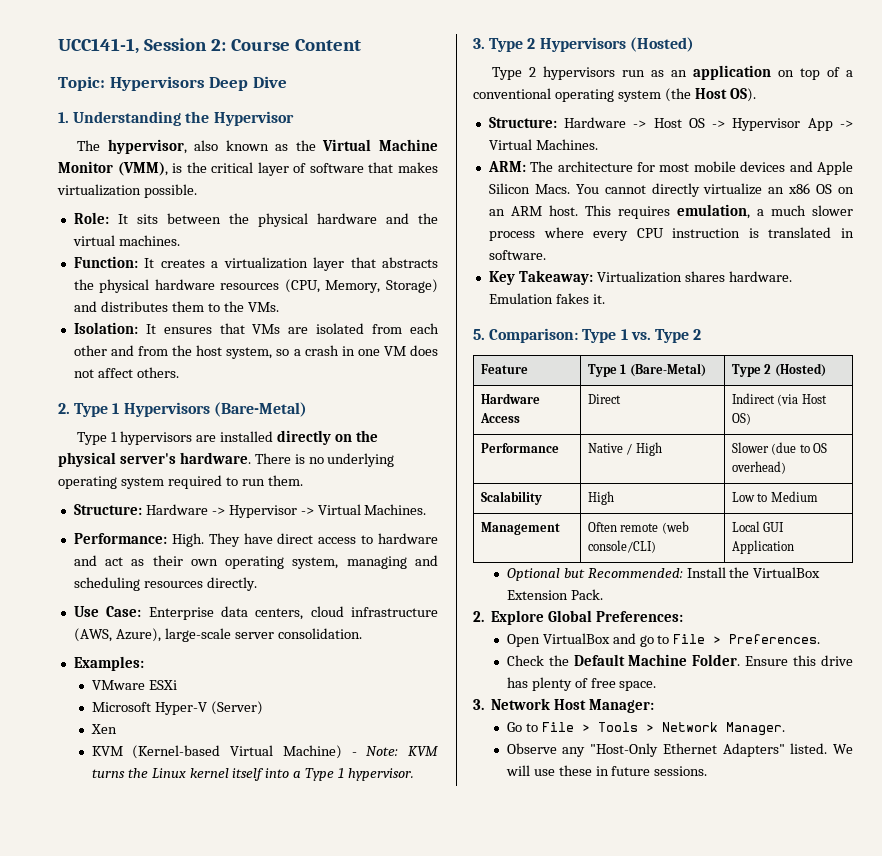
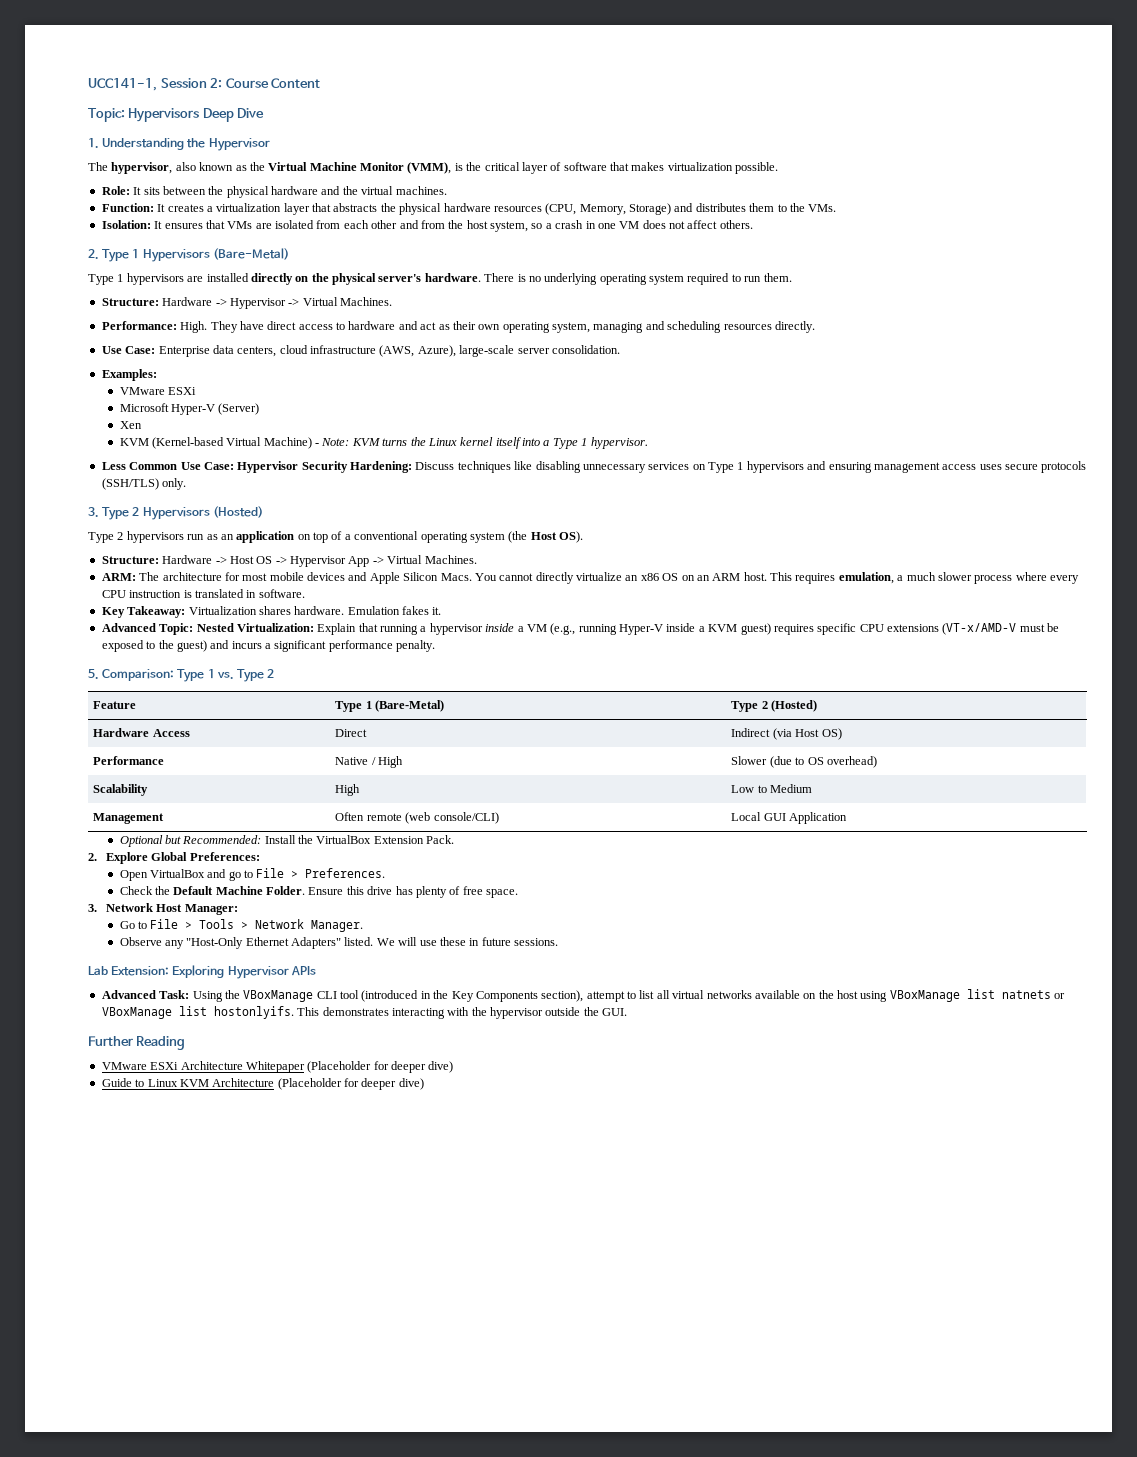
(415, 774) none -> [101,461,1087,473] [101,478,187,490] // Less Common Use Case: Hypervisor Security Hardening: Discuss techniques like disabling unnecessary services on Type 1 hypervisors and ensuring management access uses secure protocols (SSH/TLS) only.
(605, 299) none -> [101,623,1060,635] [101,640,436,652] // Advanced Topic: Nested Virtualization: Explain that running a hypervisor inside a VM (e.g., running Hyper-V inside a KVM guest) requires specific CPU extensions (VT-x/AMD-V must be exposed to the guest) and incurs a significant performance penalty.
(708, 771) none -> [88,965,316,979] [101,989,1066,1002] [101,1006,628,1019] [88,1036,186,1050] [101,1061,454,1073] [101,1078,424,1090] // Lab Extension: Exploring Hypervisor APIs // Advanced Task: Using the VBoxManage CLI tool (introduced in the Key Components section), attempt to list all virtual networks available on the host using VBoxManage list natnets or VBoxManage list hostonlyifs. This demonstrates interacting with the hypervisor outside the GUI. // Further Reading // VMware ESXi Architecture Whitepaper (Placeholder for deeper dive) // Guide to Linux KVM Architecture (Placeholder for deeper dive)

